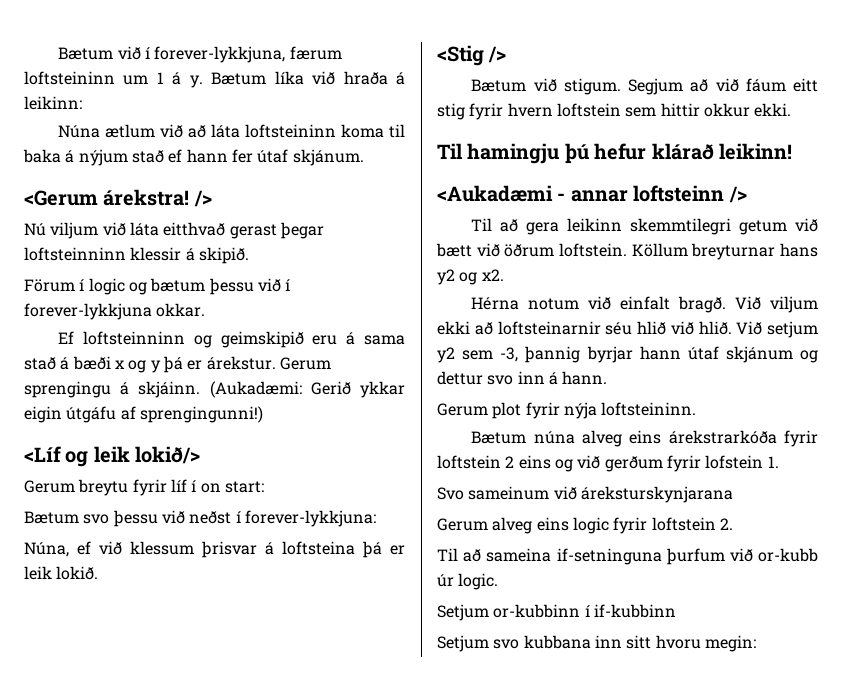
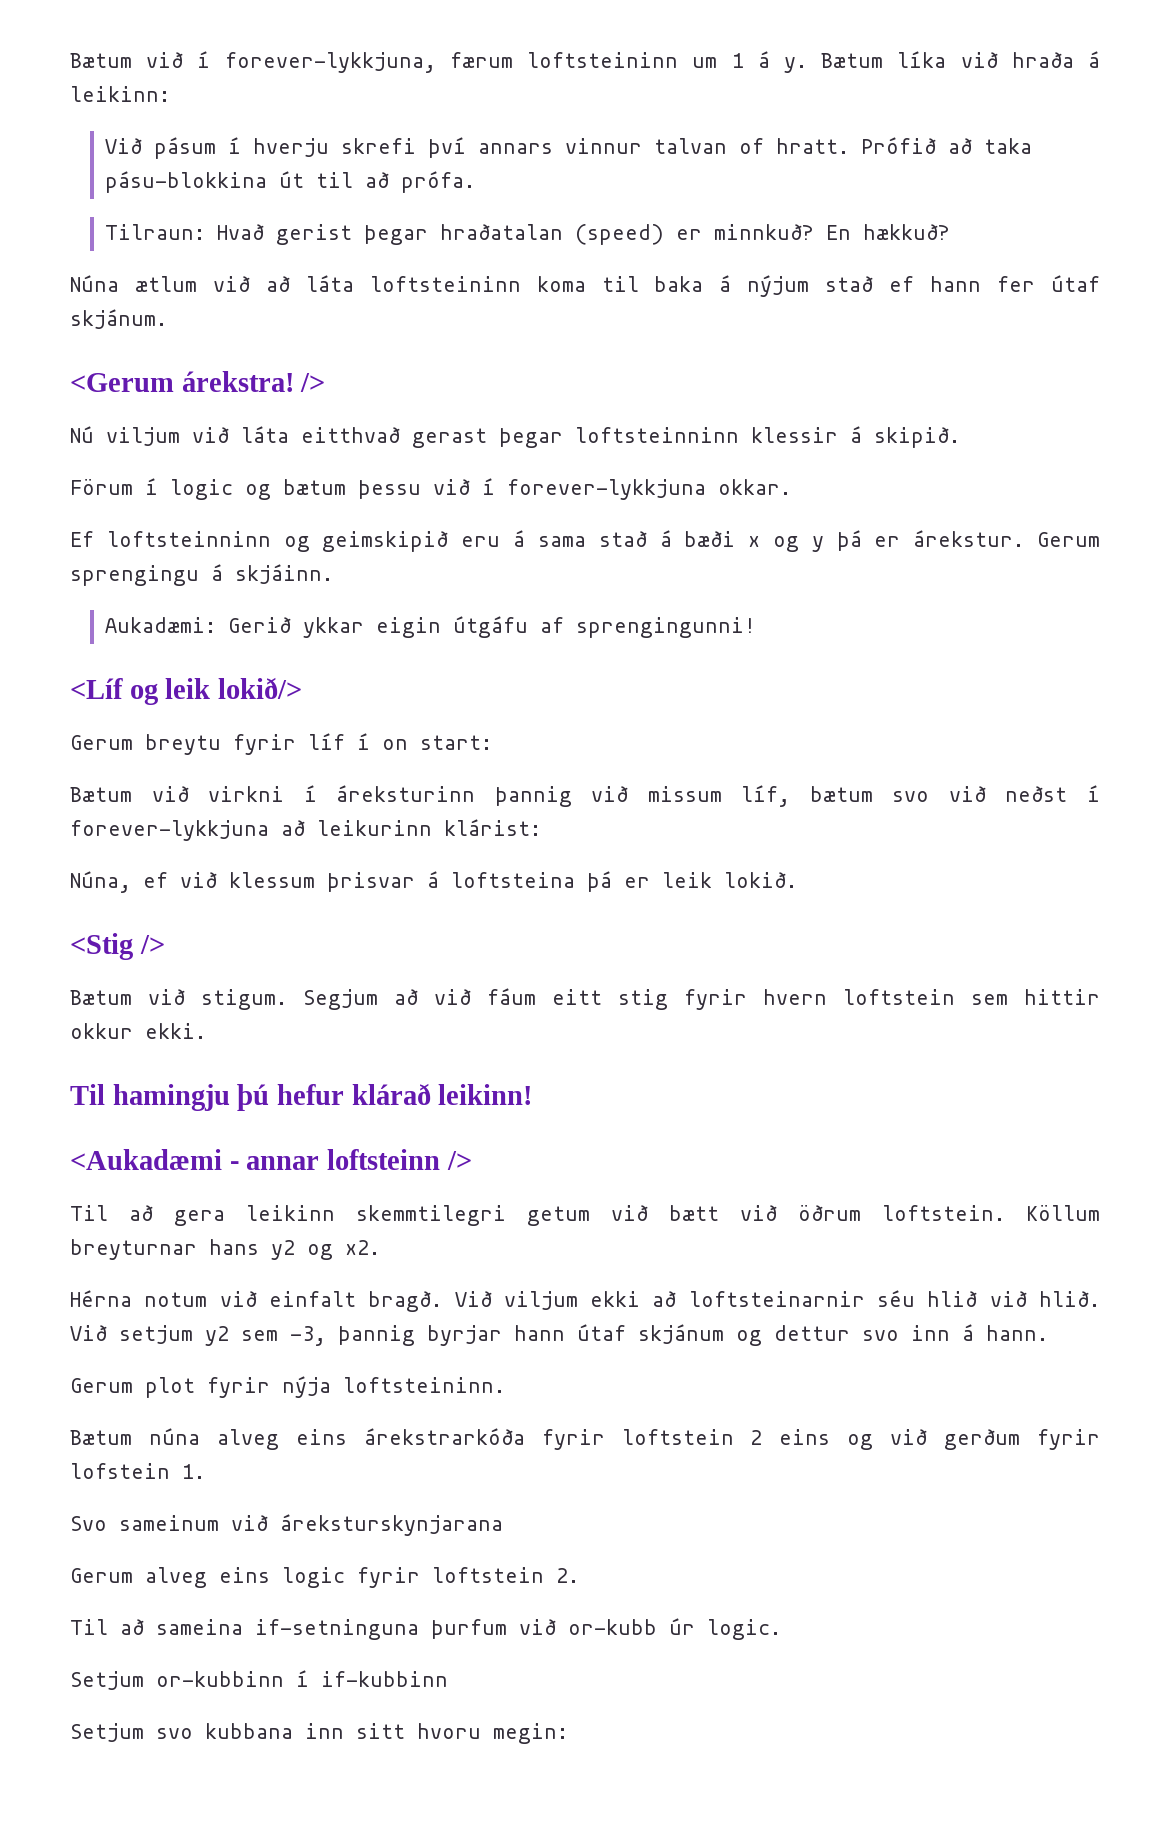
(82, 103) none -> [105,137,1033,159] [105,171,476,193] [105,224,951,245] // Við pásum í hverju skrefi því annars vinnur talvan of hratt. Prófið að taka pásu-blokkina út til að prófa. // Tilraun: Hvað gerist þegar hraðatalan (speed) er minnkuð? En hækkuð?
[209,381,302,398] (Aukadæmi: -> [105,617,217,633] // Aukadæmi:
[139,406,263,423] sprengingunni!) -> [576,617,757,638] sprengingunni!
[83,510,376,527] svo þessu við neðst í forever-lykkjuna: -> [151,785,1100,807] [70,819,541,841] við virkni í áreksturinn þannig við missum líf, bætum svo við neðst í forever-lykkjuna að leikurinn klárist:

